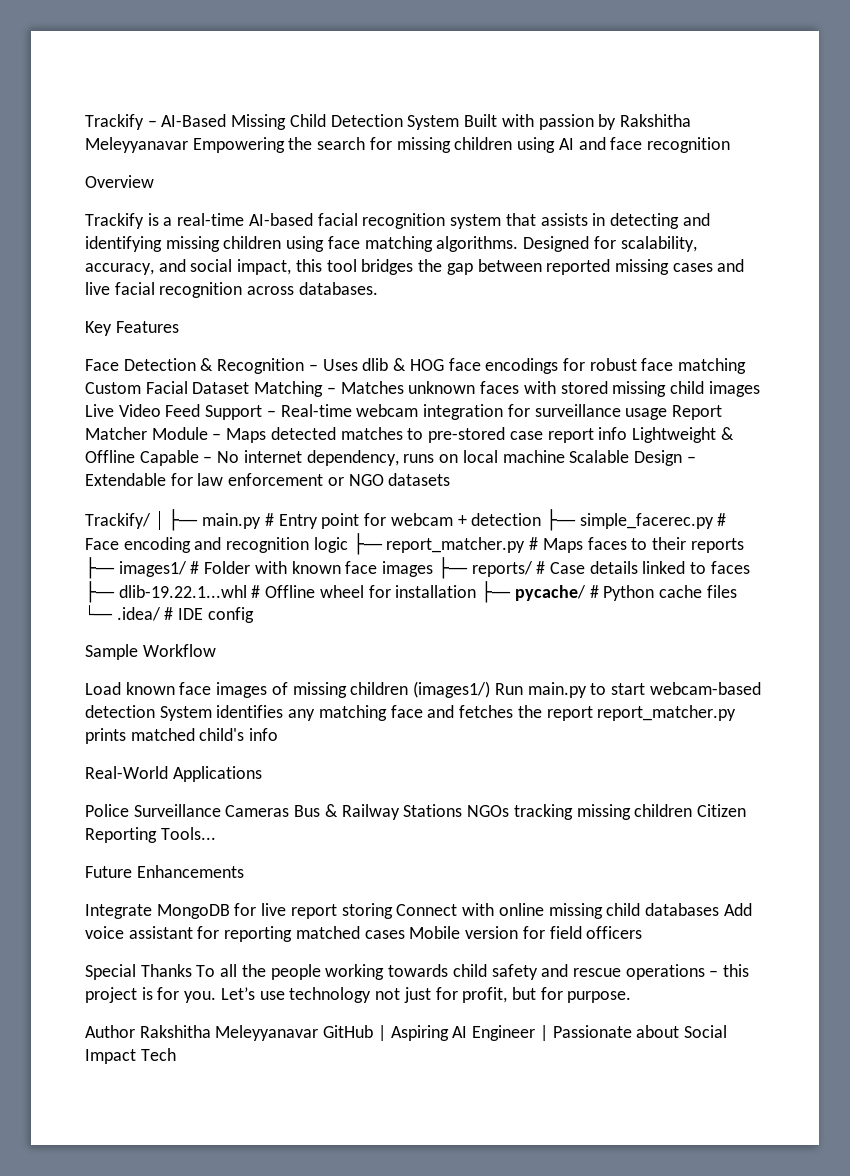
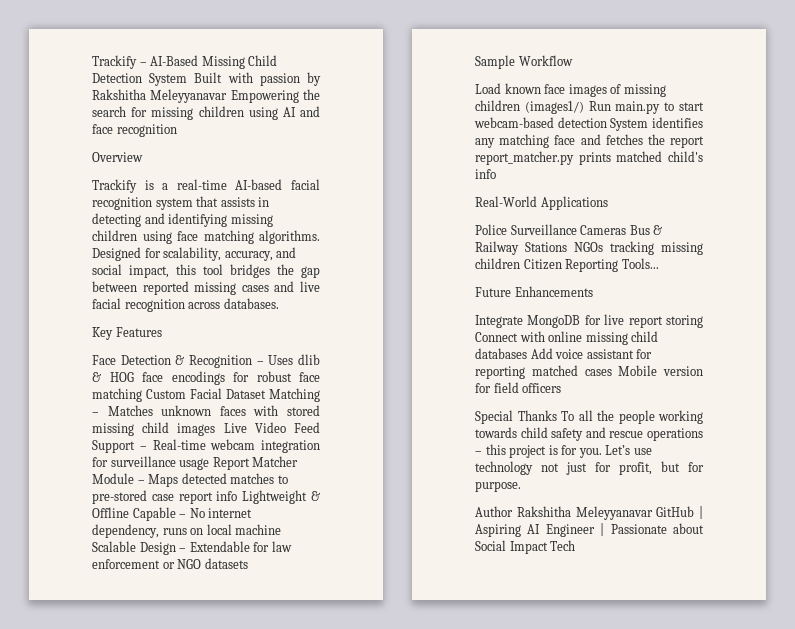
[85,509,727,531] [85,533,744,555] [85,557,750,579] [85,581,737,603] [85,605,254,623] // Trackify/ │ ├── main.py # Entry point for webcam + detection ├── simple_facerec.py # Face encoding and recognition logic ├── report_matcher.py # Maps faces to their reports ├── images1/ # Folder with known face images ├── reports/ # Case details linked to faces ├── dlib-19.22.1...whl # Offline wheel for installation ├── pycache/ # Python cache files └── .idea/ # IDE config -> (248, 563) none

